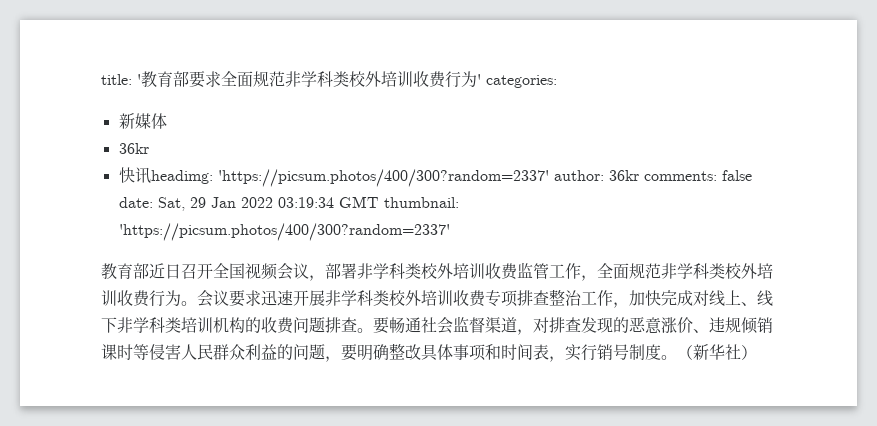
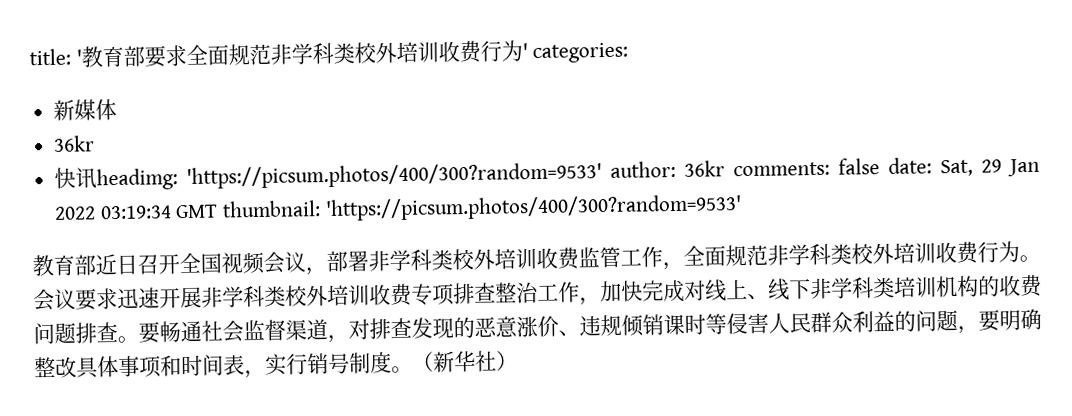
[217,169,549,187] 'https://picsum.photos/400/300?random=2337' -> [186,162,603,189] 'https://picsum.photos/400/300?random=9533'
[118,223,450,241] 'https://picsum.photos/400/300?random=2337' -> [324,194,742,222] 'https://picsum.photos/400/300?random=9533'

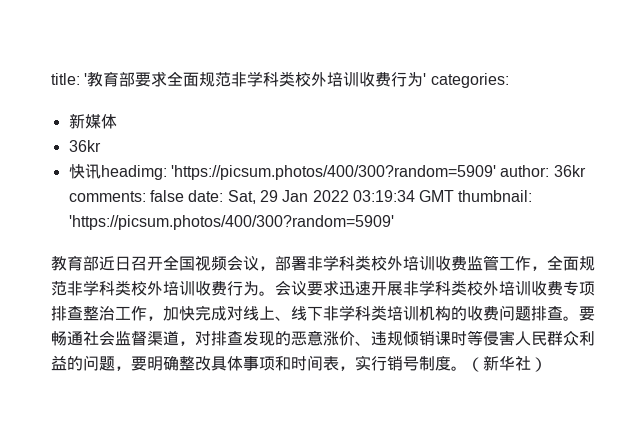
[186,162,603,189] 'https://picsum.photos/400/300?random=9533' -> [170,165,496,180] 'https://picsum.photos/400/300?random=5909'
[324,194,742,222] 'https://picsum.photos/400/300?random=9533' -> [68,215,394,230] 'https://picsum.photos/400/300?random=5909'

